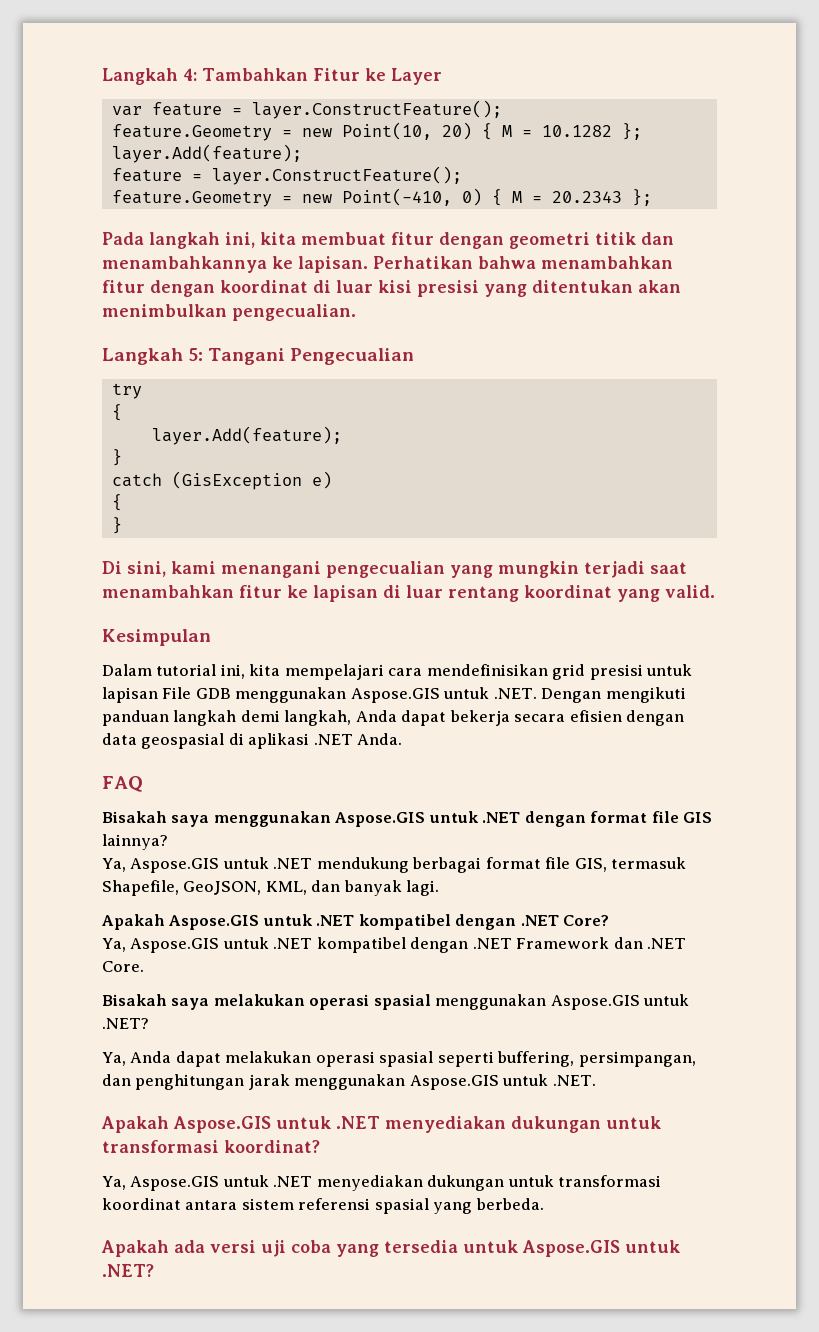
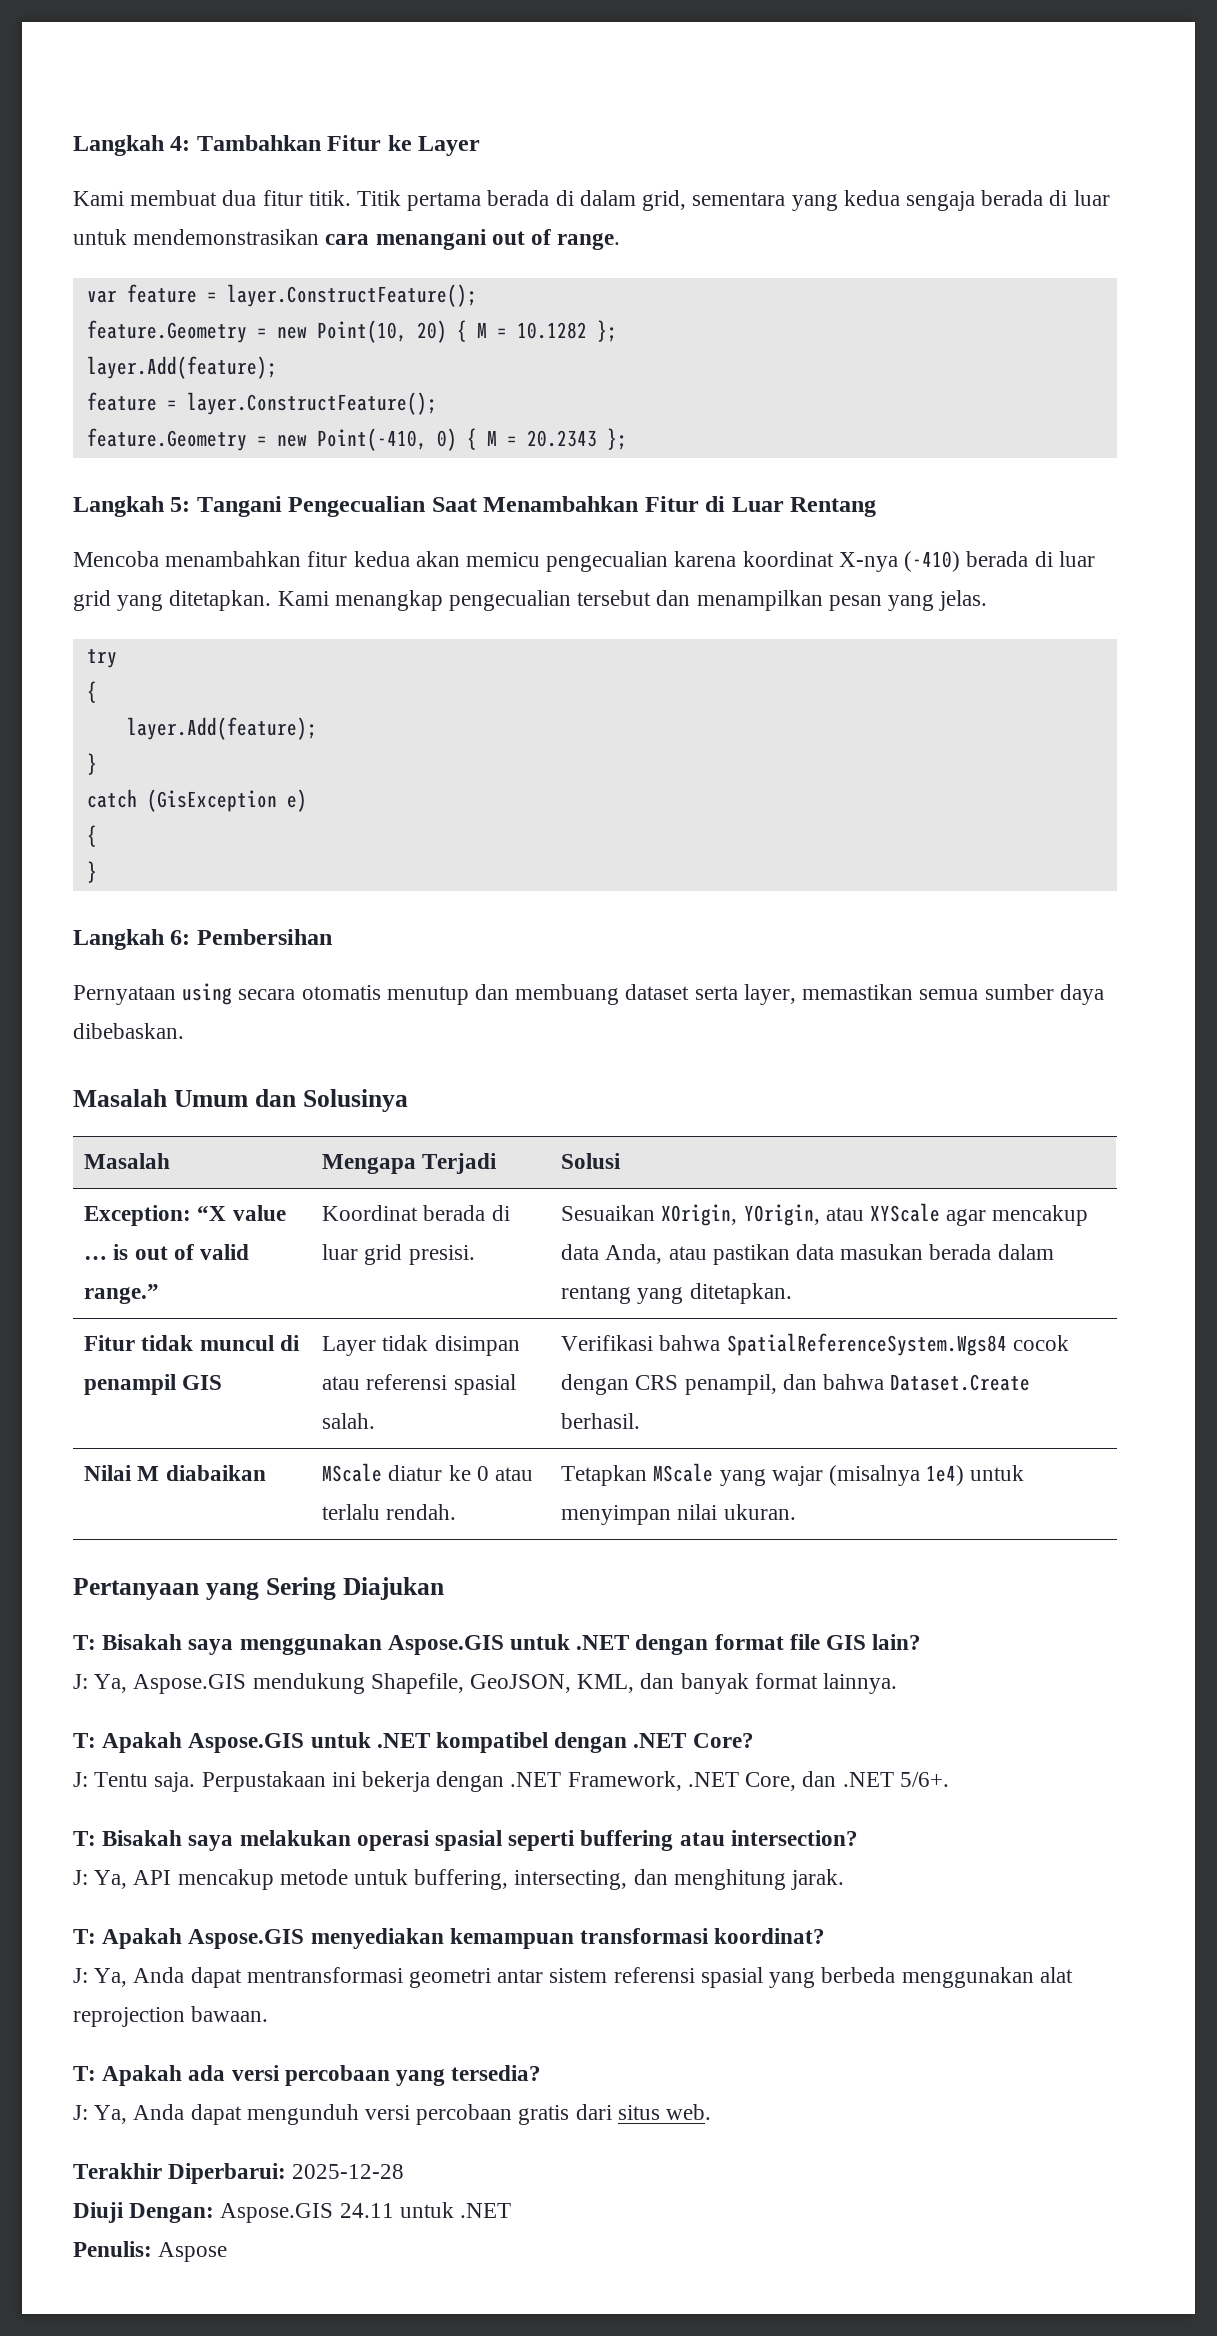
(442, 76) none -> [73,190,1110,211] [73,229,621,250] // Kami membuat dua fitur titik. Titik pertama berada di dalam grid, sementara yang kedua sengaja berada di luar untuk mendemonstrasikan cara menangani out of range.
[102,232,674,249] [102,256,673,273] [102,280,681,297] [102,304,356,321] [102,348,415,365] Pada langkah ini, kita membuat fitur dengan geometri titik dan menambahkannya ke lapisan. Perhatikan bahwa menambahkan fitur dengan koordinat di luar kisi presisi yang ditentukan akan menimbulkan pengecualian. // Langkah 5: Tangani Pengecualian -> [73,496,877,517] [73,551,1095,572] [73,590,988,611] Langkah 5: Tangani Pengecualian Saat Menambahkan Fitur di Luar Rentang // Mencoba menambahkan fitur kedua akan memicu pengecualian karena koordinat X‑nya (-410) berada di luar grid yang ditetapkan. Kami menangkap pengecualian tersebut dan menampilkan pesan yang jelas.
[102,561,687,578] [102,585,715,602] [102,629,211,646] [102,664,693,680] [102,687,686,703] [102,710,685,726] [102,733,403,749] [102,776,143,792] Di sini, kami menangani pengecualian yang mungkin terjadi saat menambahkan fitur ke lapisan di luar rentang koordinat yang valid. // Kesimpulan // Dalam tutorial ini, kita mempelajari cara mendefinisikan grid presisi untuk lapisan File GDB menggunakan Aspose.GIS untuk .NET. Dengan mengikuti panduan langkah demi langkah, Anda dapat bekerja secara efisien dengan data geospasial di aplikasi .NET Anda. // FAQ // -> [73,929,332,950] [73,983,1104,1005] [73,1023,184,1039] [73,1089,408,1112] [84,1153,171,1169] [322,1153,498,1174] [561,1153,622,1169] [84,1205,286,1226] [84,1244,250,1260] [84,1284,160,1304] [322,1205,510,1221] [322,1244,475,1265] [561,1203,1089,1226] [561,1244,1054,1265] [561,1283,792,1304] [84,1335,300,1351] [84,1374,223,1395] [322,1335,520,1356] [322,1374,516,1395] [322,1413,376,1429] [561,1333,1069,1356] [561,1374,1031,1395] [561,1413,641,1429] [84,1465,266,1481] [322,1463,534,1482] [322,1504,457,1520] [561,1463,1025,1486] [561,1504,796,1525] [73,1577,444,1600] [73,1635,96,1650] Langkah 6: Pembersihan // Pernyataan using secara otomatis menutup dan membuang dataset serta layer, memastikan semua sumber daya dibebaskan. // Masalah Umum dan Solusinya // Masalah | Mengapa Terjadi | Solusi // Exception: “X value … is out of valid range.” | Koordinat berada di luar grid presisi. | Sesuaikan XOrigin, YOrigin, atau XYScale agar mencakup data Anda, atau pastikan data masukan berada dalam rentang yang ditetapkan. // Fitur tidak muncul di penampil GIS | Layer tidak disimpan atau referensi spasial salah. | Verifikasi bahwa SpatialReferenceSystem.Wgs84 cocok dengan CRS penampil, dan bahwa Dataset.Create berhasil. // Nilai M diabaikan | MScale diatur ke 0 atau terlalu rendah. | Tetapkan MScale yang wajar (misalnya 1e4) untuk menyimpan nilai ukuran. // Pertanyaan yang Sering Diajukan // T:
[102,834,168,850] [102,857,687,873] lainnya? // Ya, Aspose.GIS untuk .NET mendukung berbagai format file GIS, termasuk -> [872,1634,922,1650] [73,1673,365,1694] lain? // J: Ya, Aspose.GIS mendukung
[406,880,440,896] lagi. // -> [754,1673,898,1694] [73,1733,96,1748] format lainnya. // T:
[102,937,687,953] [102,961,144,972] Ya, Aspose.GIS untuk .NET kompatibel dengan .NET Framework dan .NET Core. // -> [73,1771,949,1792] [73,1831,96,1846] J: Tentu saja. Perpustakaan ini bekerja dengan .NET Framework, .NET Core, dan .NET 5/6+. // T:
[435,994,690,1010] [102,1018,149,1029] [102,1051,696,1067] [102,1074,596,1090] [101,1116,661,1133] [102,1140,320,1153] [102,1175,662,1191] [102,1198,544,1214] [101,1240,680,1257] [102,1264,154,1277] menggunakan Aspose.GIS untuk .NET? // Ya, Anda dapat melakukan operasi spasial seperti buffering, persimpangan, dan penghitungan jarak menggunakan Aspose.GIS untuk .NET. // Apakah Aspose.GIS untuk .NET menyediakan dukungan untuk transformasi koordinat? // Ya, Aspose.GIS untuk .NET menyediakan dukungan untuk transformasi koordinat antara sistem referensi spasial yang berbeda. // Apakah ada versi uji coba yang tersedia untuk Aspose.GIS untuk .NET? -> [508,1830,858,1851] [73,1869,845,1890] [73,1928,826,1949] [73,1967,1073,1988] [73,2006,269,2027] [73,2065,542,2086] [73,2104,712,2125] [73,2163,405,2184] [73,2202,512,2223] [73,2241,228,2262] seperti buffering atau intersection? // J: Ya, API mencakup metode untuk buffering, intersecting, dan menghitung jarak. // T: Apakah Aspose.GIS menyediakan kemampuan transformasi koordinat? // J: Ya, Anda dapat mentransformasi geometri antar sistem referensi spasial yang berbeda menggunakan alat reprojection bawaan. // T: Apakah ada versi percobaan yang tersedia? // J: Ya, Anda dapat mengunduh versi percobaan gratis dari situs web. // Terakhir Diperbarui: 2025-12-28 // Diuji Dengan: Aspose.GIS 24.11 untuk .NET // Penulis: Aspose

